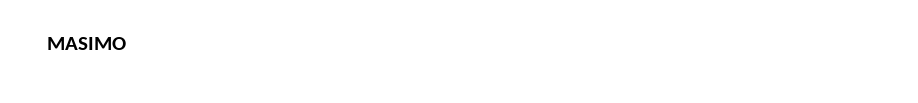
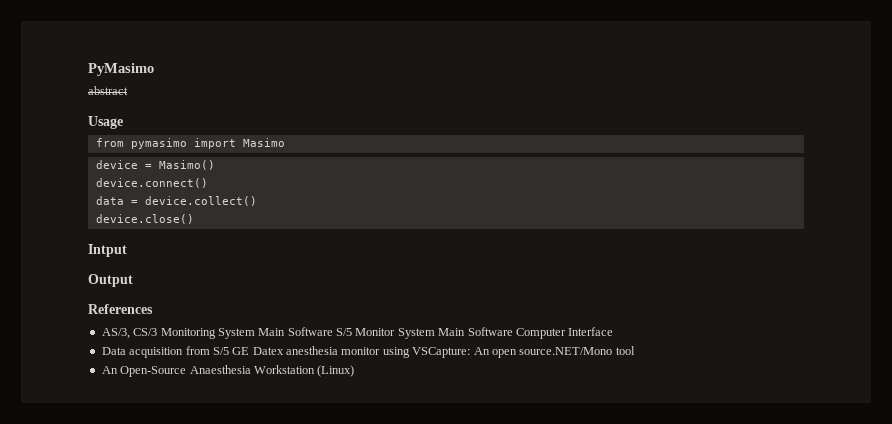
[47,37,126,50] MASIMO -> [88,63,154,76] [88,86,128,95] [88,116,123,129] [95,138,285,149] [95,160,215,170] [95,178,208,188] [95,196,257,206] [95,214,194,224] [88,244,127,257] [88,274,133,287] [88,304,153,314] [101,327,614,339] [101,346,635,358] [101,365,355,377] PyMasimo // abstract // Usage // from pymasimo import Masimo // device = Masimo() // device.connect() // data = device.collect() // device.close() // Intput // Output // References // AS/3, CS/3 Monitoring System Main Software S/5 Monitor System Main Software Computer Interface // Data acquisition from S/5 GE Datex anesthesia monitor using VSCapture: An open source.NET/Mono tool // An Open-Source Anaesthesia Workstation (Linux)

